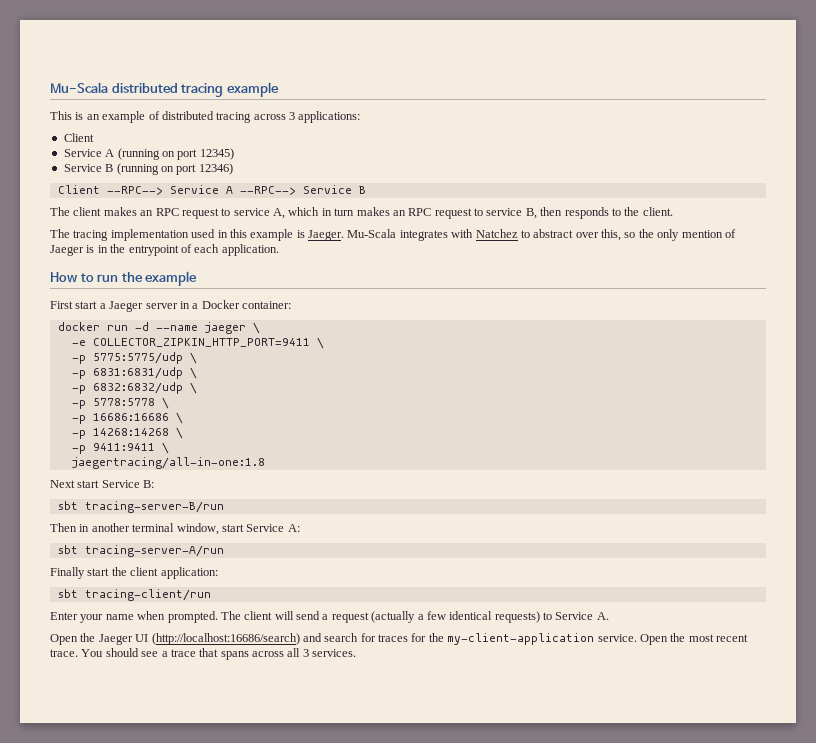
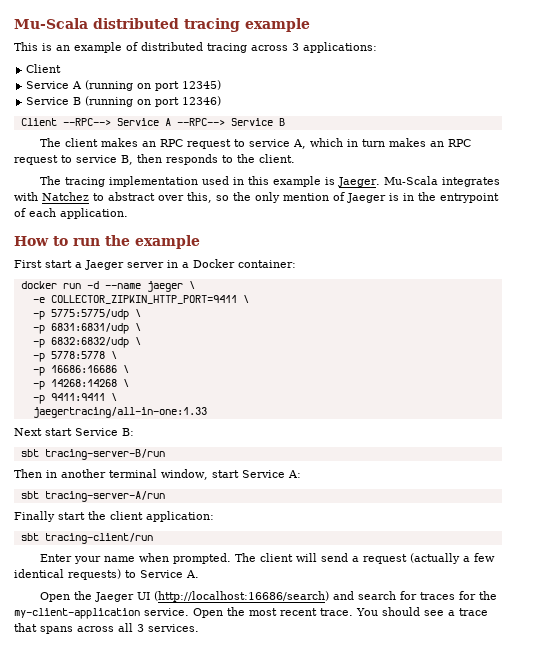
[71,457,265,469] jaegertracing/all-in-one:1.8 -> [32,407,207,418] jaegertracing/all-in-one:1.33

